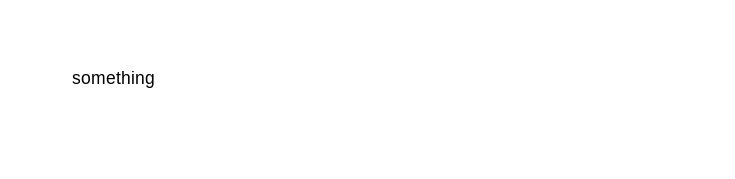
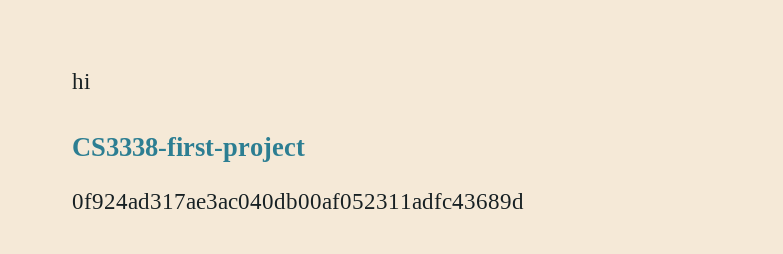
[72,71,155,88] something -> [72,73,90,89] [72,137,305,162] [72,193,524,209] hi // CS3338-first-project // 0f924ad317ae3ac040db00af052311adfc43689d

